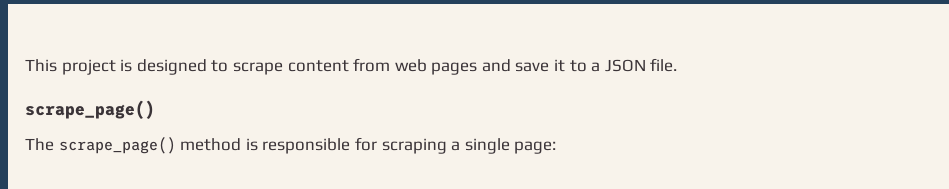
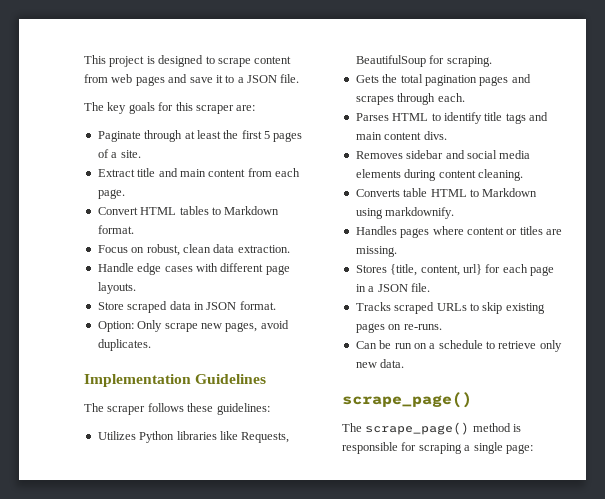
(678, 65) none -> [84,102,256,114] [97,130,303,142] [97,149,141,158] [97,168,300,177] [97,189,125,199] [97,206,280,215] [97,225,134,234] [97,244,290,256] [97,263,290,275] [97,282,136,294] [97,301,276,313] [97,320,289,332] [97,339,151,351] [84,374,267,387] [84,403,270,415] [97,431,290,443] [355,55,492,67] [355,74,531,86] [355,93,465,105] [355,112,548,124] [355,131,447,140] [355,150,531,159] [355,169,523,181] [355,188,538,197] [355,207,455,219] [355,226,562,238] [355,246,397,257] [355,264,554,276] [355,283,430,292] [355,302,545,314] [355,323,442,333] [355,340,562,352] [355,359,405,368] // The key goals for this scraper are: // Paginate through at least the first 5 pages of a site. // Extract title and main content from each page. // Convert HTML tables to Markdown format. // Focus on robust, clean data extraction. // Handle edge cases with different page layouts. // Store scraped data in JSON format. // Option: Only scrape new pages, avoid duplicates. // Implementation Guidelines // The scraper follows these guidelines: // Utilizes Python libraries like Requests, BeautifulSoup for scraping. // Gets the total pagination pages and scrapes through each. // Parses HTML to identify title tags and main content divs. // Removes sidebar and social media elements during content cleaning. // Converts table HTML to Markdown using markdownify. // Handles pages where content or titles are missing. // Stores {title, content, url} for each page in a JSON file. // Tracks scraped URLs to skip existing pages on re-runs. // Can be run on a schedule to retrieve only new data.

